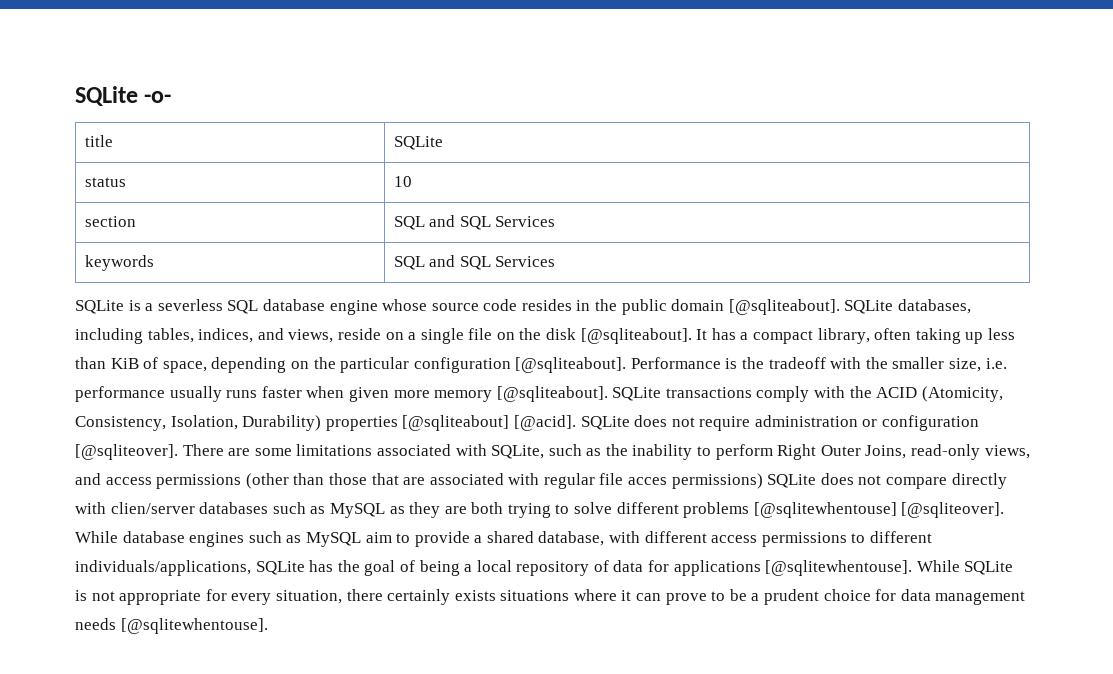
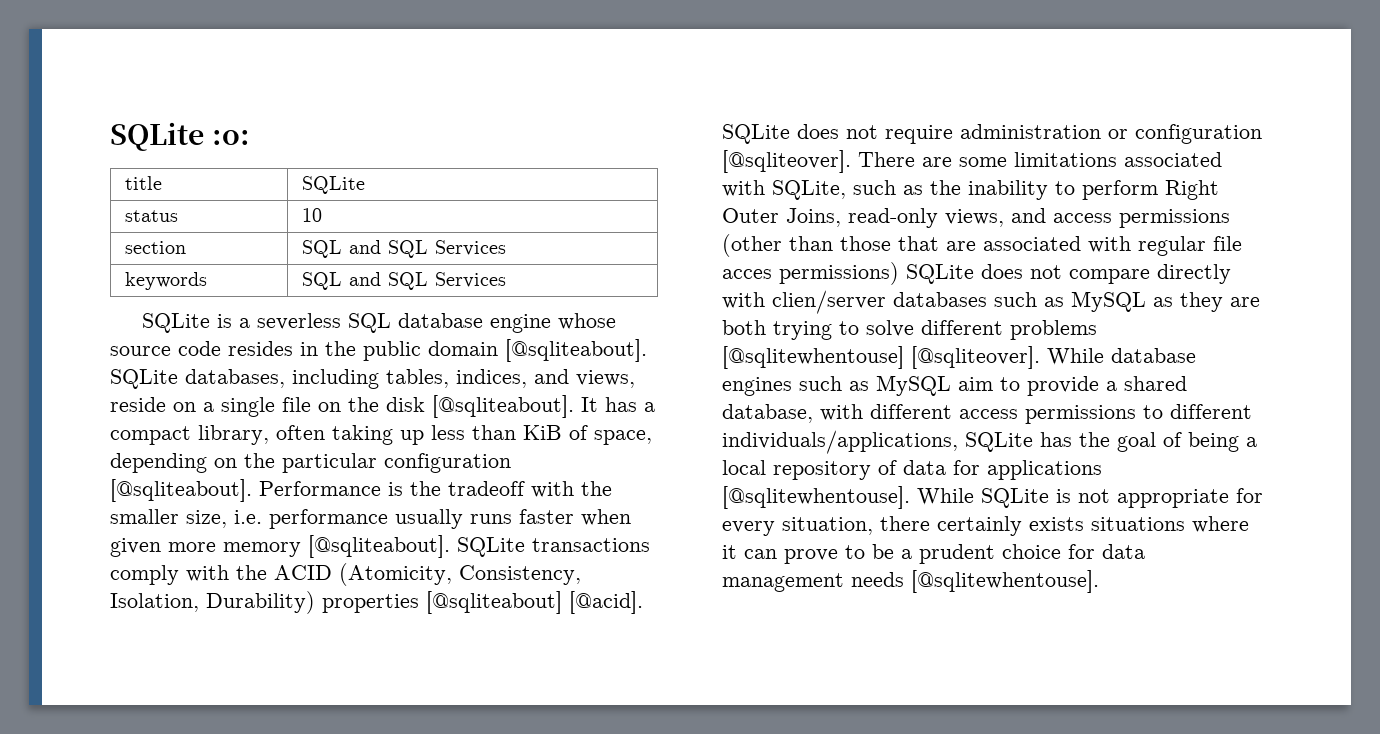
[75,86,172,106] SQLite -o- -> [110,122,250,151] SQLite :o:

